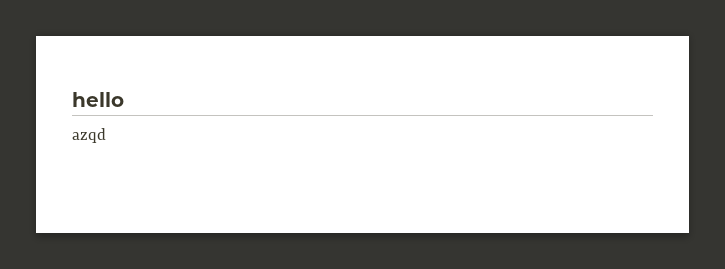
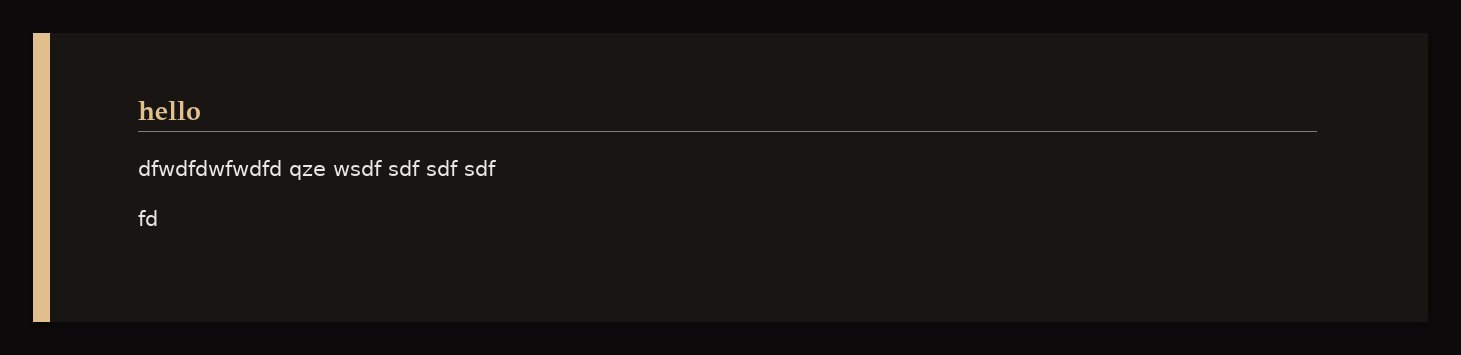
[72,128,106,143] azqd -> [138,160,496,180] [138,210,158,226] dfwdfdwfwdfd qze wsdf sdf sdf sdf // fd

